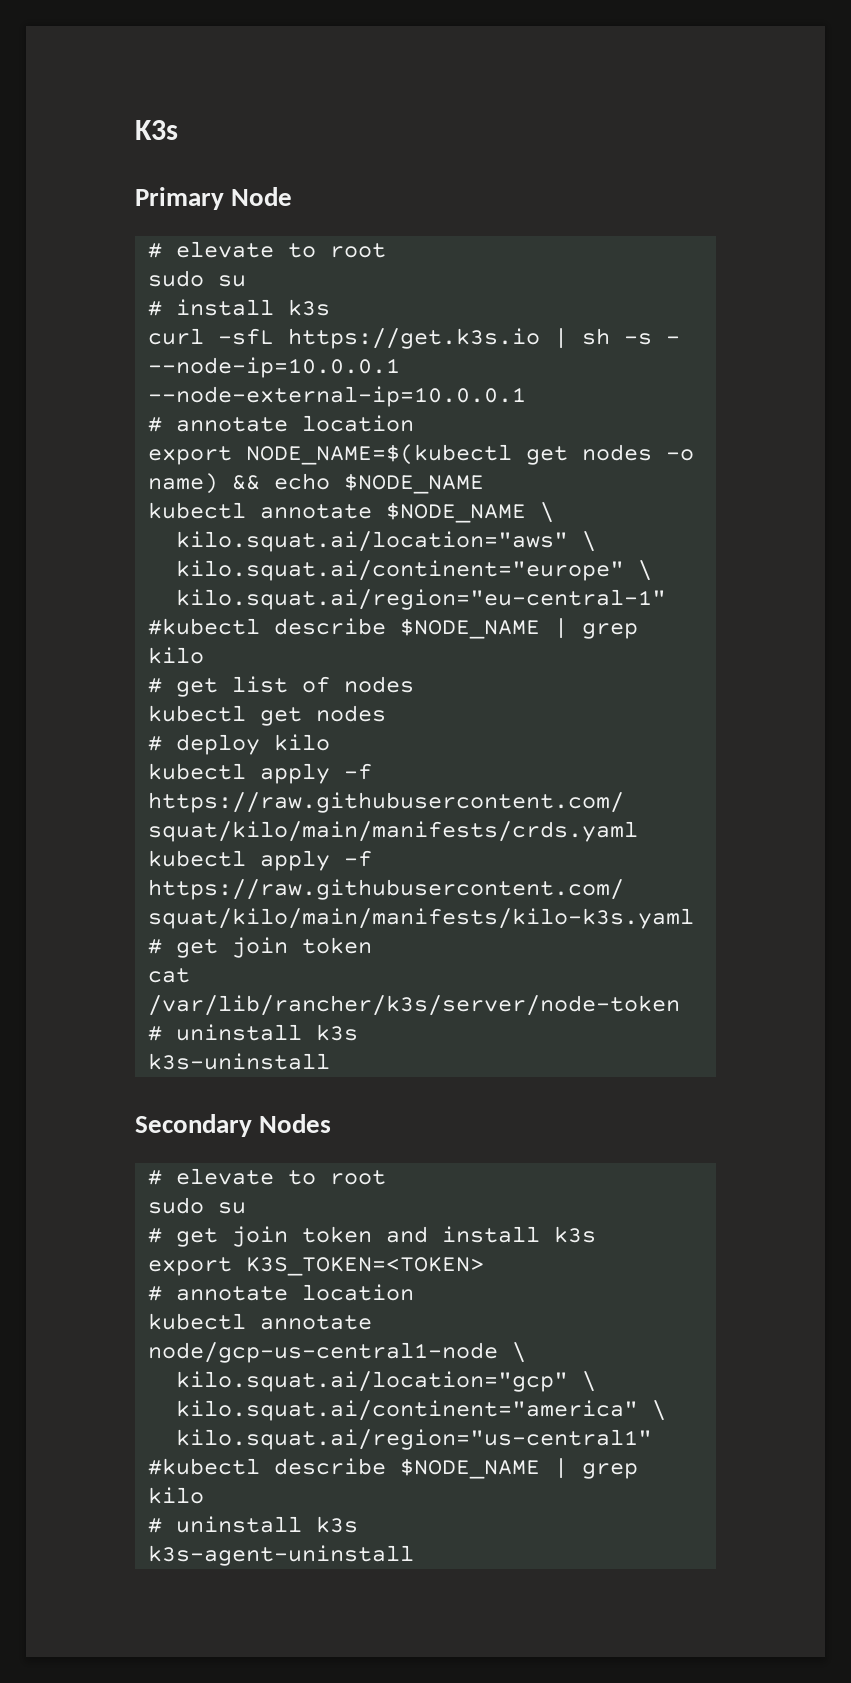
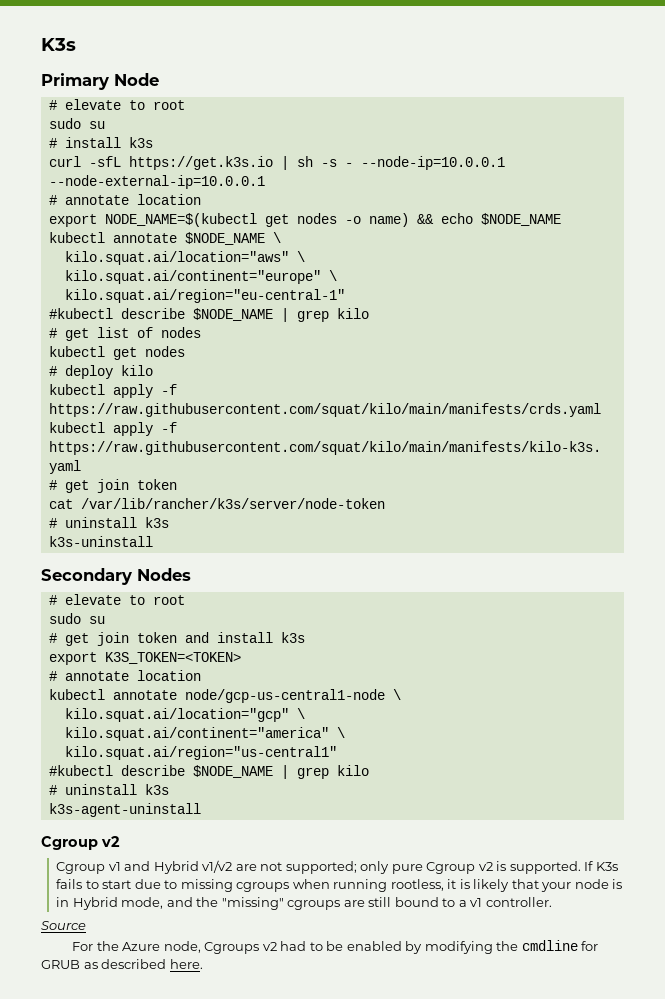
(414, 1555) none -> [41,836,120,850] [56,860,618,874] [56,879,623,892] [56,897,552,910] [41,921,86,930] [72,940,599,954] [41,959,203,969] // Cgroup v2 // Cgroup v1 and Hybrid v1/v2 are not supported; only pure Cgroup v2 is supported. If K3s fails to start due to missing cgroups when running rootless, it is likely that your node is in Hybrid mode, and the "missing" cgroups are still bound to a v1 controller. // Source // For the Azure node, Cgroups v2 had to be enabled by modifying the cmdline for GRUB as described here.

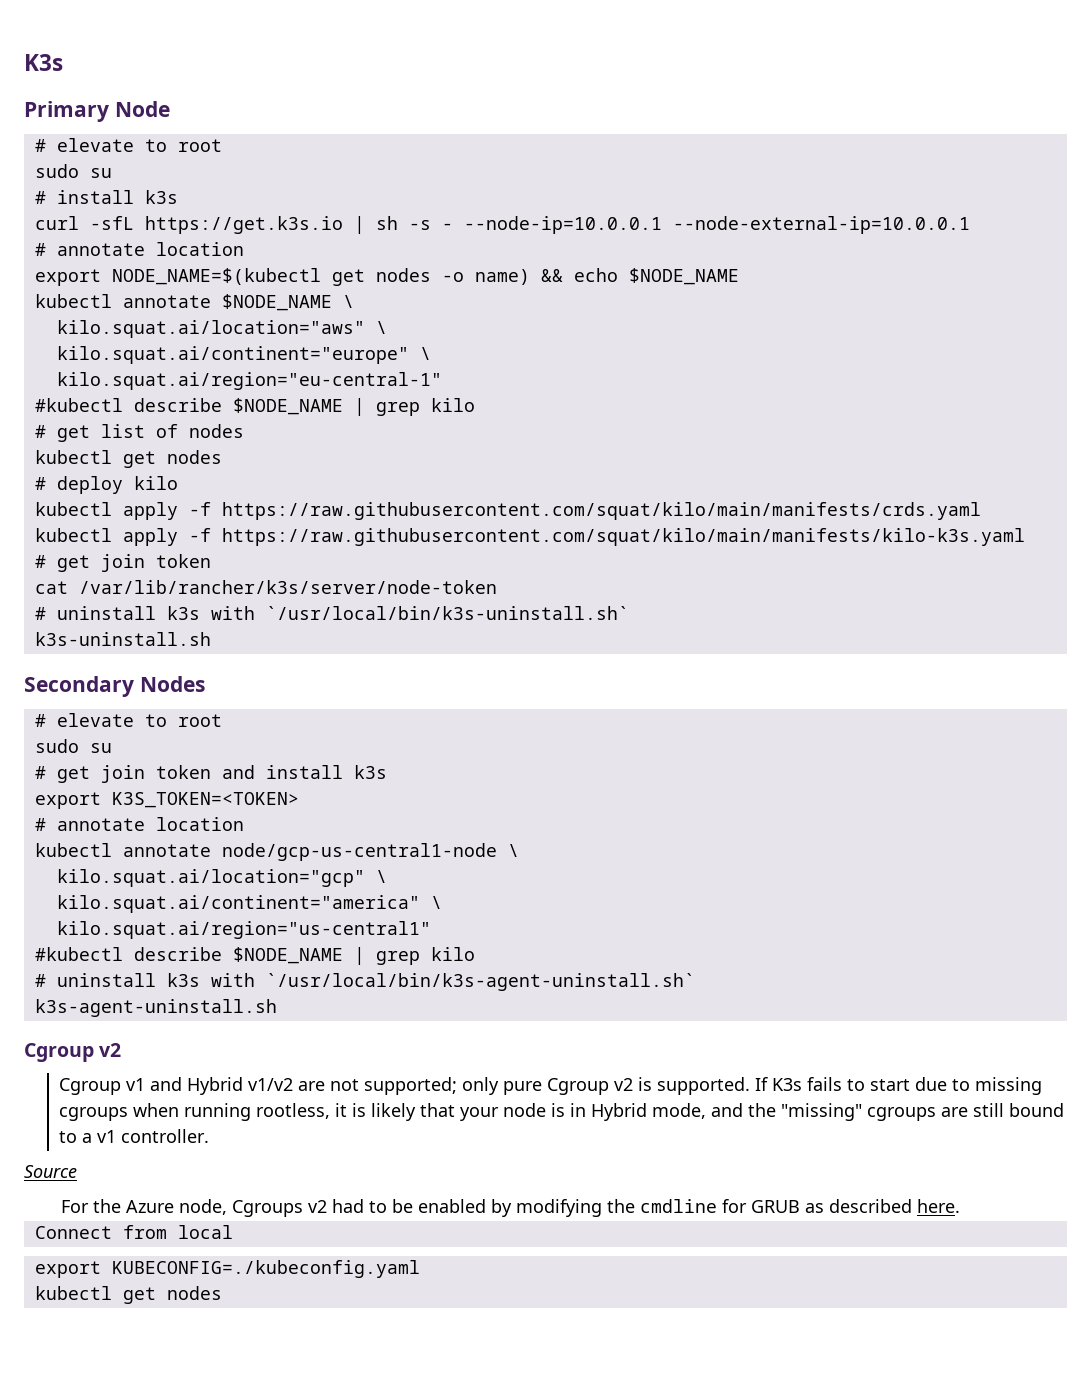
[48,536,153,547] // k3s-uninstall -> [210,606,629,620] [34,632,211,646] with `/usr/local/bin/k3s-uninstall.sh` // k3s-uninstall.sh
[48,803,201,817] // k3s-agent-uninstall -> [210,973,695,991] [34,999,277,1017] with `/usr/local/bin/k3s-agent-uninstall.sh` // k3s-agent-uninstall.sh
(203, 964) none -> [34,1225,233,1239] [34,1260,420,1278] [34,1286,222,1304] // Connect from local // export KUBECONFIG=./kubeconfig.yaml // kubectl get nodes

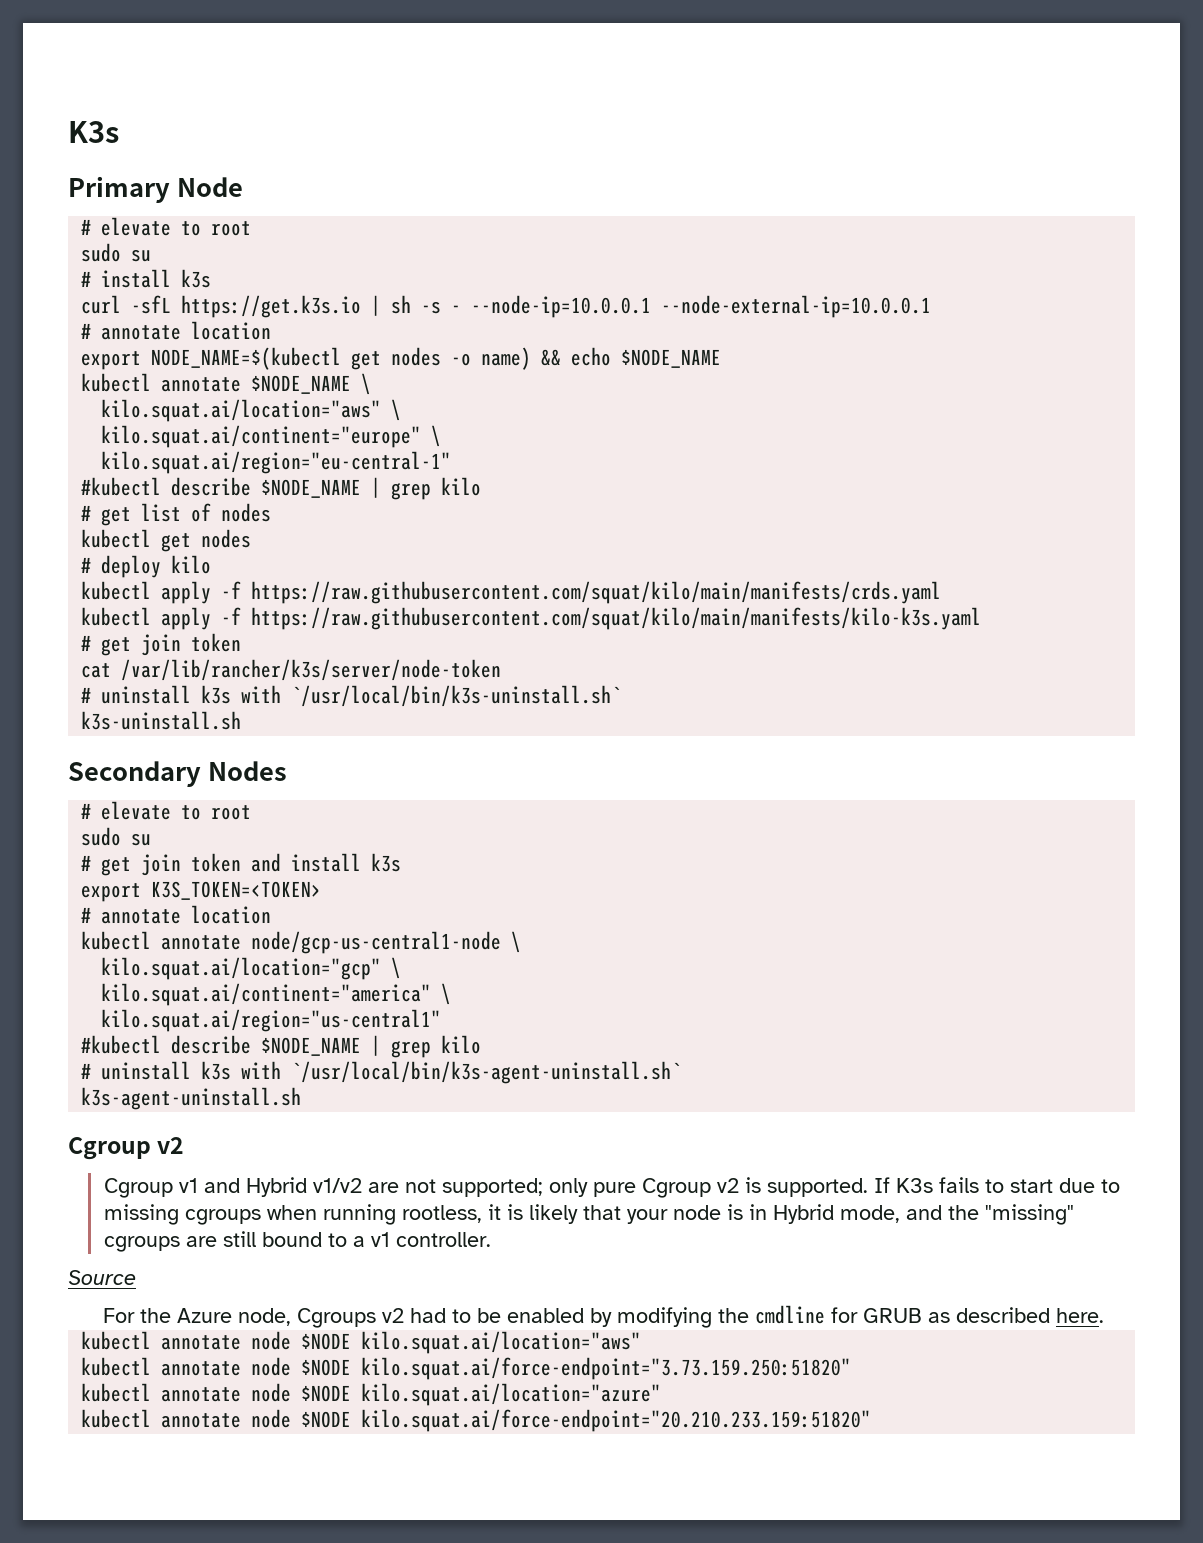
[34,1225,233,1239] [34,1260,420,1278] [34,1286,222,1304] Connect from local // export KUBECONFIG=./kubeconfig.yaml // kubectl get nodes -> [81,1331,642,1354] [81,1357,852,1380] [81,1383,662,1406] [81,1409,872,1432] kubectl annotate node $NODE kilo.squat.ai/location="aws" // kubectl annotate node $NODE kilo.squat.ai/force-endpoint="3.73.159.250:51820" // kubectl annotate node $NODE kilo.squat.ai/location="azure" // kubectl annotate node $NODE kilo.squat.ai/force-endpoint="20.210.233.159:51820"

